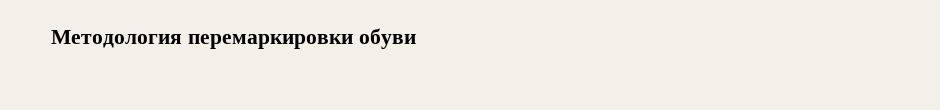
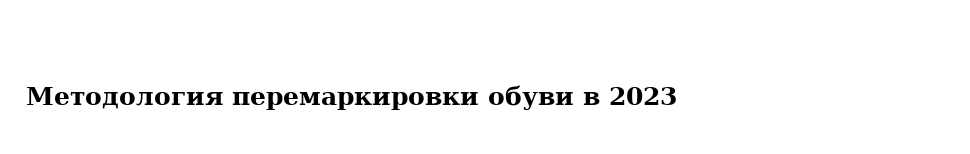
(416, 38) none -> [583,87,677,105] в 2023

